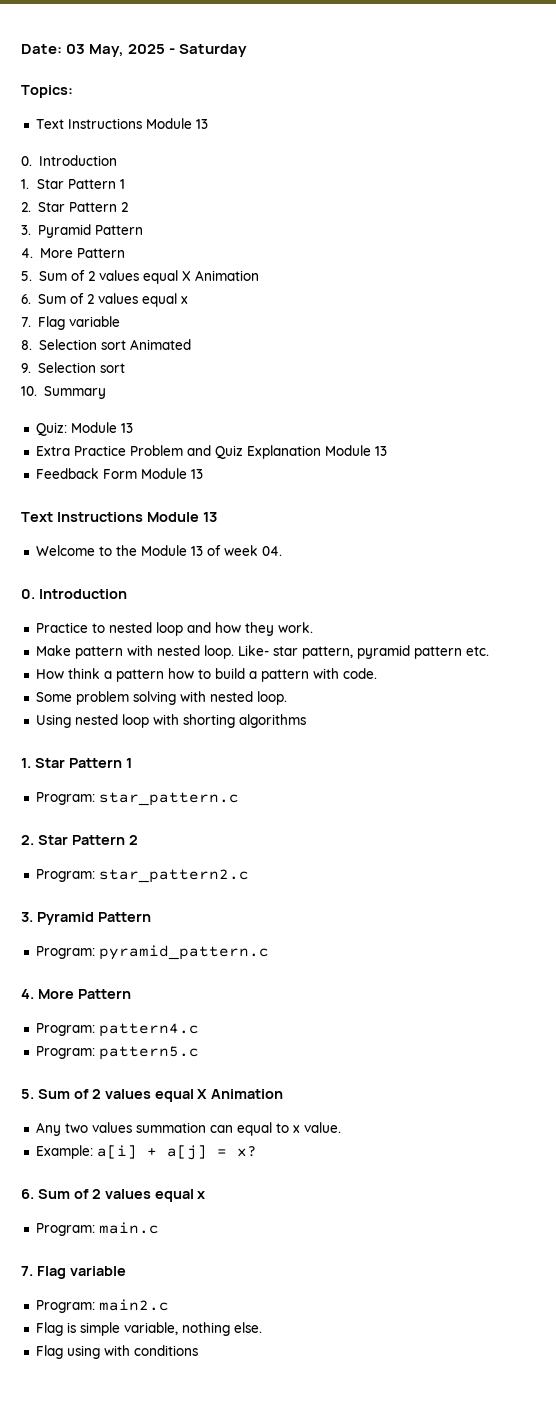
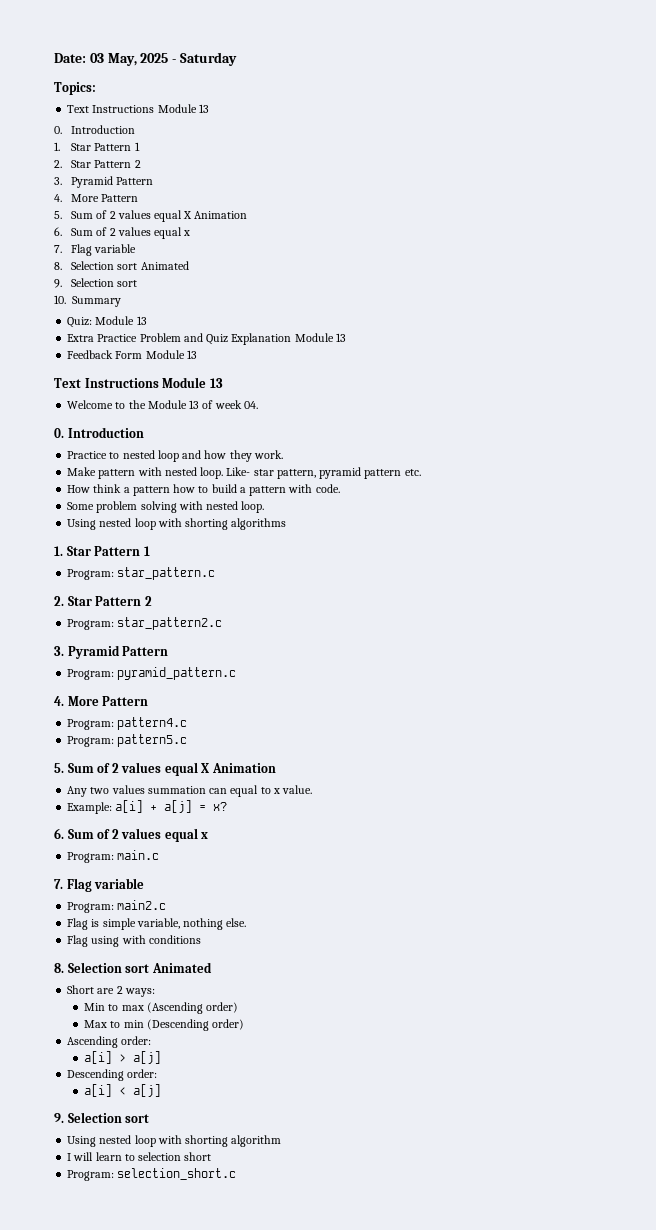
(198, 1350) none -> [54,962,212,973] [67,985,155,997] [84,1002,239,1014] [84,1019,245,1031] [67,1036,152,1048] [84,1051,162,1064] [67,1069,158,1081] [84,1084,162,1097] [54,1112,150,1123] [67,1135,282,1147] [67,1152,212,1161] [67,1168,237,1181] // 8. Selection sort Animated // Short are 2 ways: // Min to max (Ascending order) // Max to min (Descending order) // Ascending order: // a[i] > a[j] // Descending order: // a[i] < a[j] // 9. Selection sort // Using nested loop with shorting algorithm // I will learn to selection short // Program: selection_short.c

